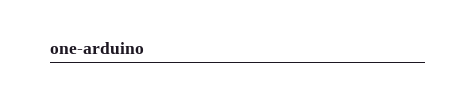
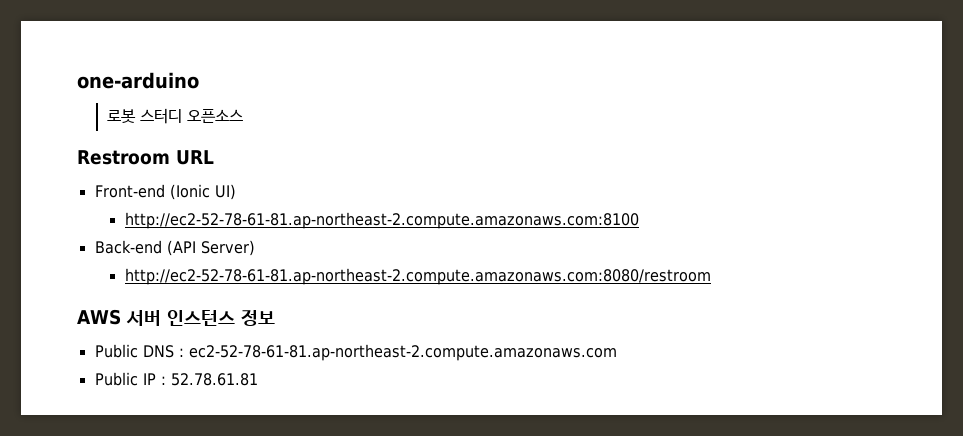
(144, 48) none -> [107,108,244,124] [77,150,214,165] [94,184,236,200] [124,212,639,229] [94,240,255,256] [124,268,711,285] [77,309,275,326] [94,344,617,361] [94,372,258,386] // 로봇 스터디 오픈소스 // Restroom URL // Front-end (Ionic UI) // http://ec2-52-78-61-81.ap-northeast-2.compute.amazonaws.com:8100 // Back-end (API Server) // http://ec2-52-78-61-81.ap-northeast-2.compute.amazonaws.com:8080/restroom // AWS 서버 인스턴스 정보 // Public DNS : ec2-52-78-61-81.ap-northeast-2.compute.amazonaws.com // Public IP : 52.78.61.81

